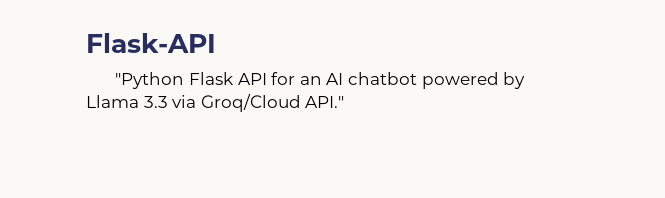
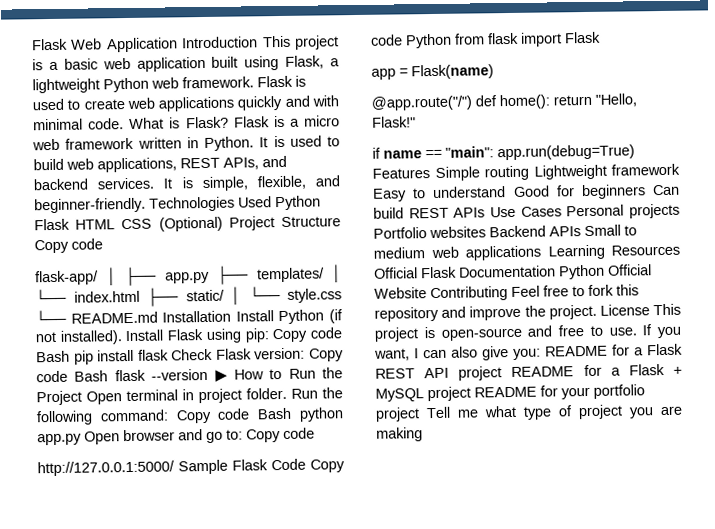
[86,33,216,53] [115,72,526,89] [86,94,345,112] Flask-API // "Python Flask API for an AI chatbot powered by Llama 3.3 via Groq/Cloud API." -> [32,35,339,53] [32,55,340,72] [32,75,306,94] [32,95,339,112] [33,115,340,131] [32,135,340,151] [33,155,287,173] [33,175,340,192] [34,195,321,214] [34,216,341,232] [34,238,103,254] [35,264,342,287] [35,286,342,307] [35,309,343,325] [35,327,343,345] [36,347,344,365] [36,367,343,383] [36,387,343,406] [36,407,345,426] [37,427,315,446] [37,458,345,477] [370,31,601,49] [371,64,494,80] [371,93,637,111] [372,116,416,128] [372,144,635,161] [372,163,680,181] [373,184,680,202] [373,203,680,219] [373,224,637,239] [373,244,680,261] [374,264,652,280] [374,284,639,302] [374,303,681,322] [374,324,681,342] [374,343,683,361] [375,363,682,381] [375,384,645,402] [375,404,682,422] [376,427,423,442] Flask Web Application Introduction This project is a basic web application built using Flask, a lightweight Python web framework. Flask is used to create web applications quickly and with minimal code. What is Flask? Flask is a micro web framework written in Python. It is used to build web applications, REST APIs, and backend services. It is simple, flexible, and beginner-friendly. Technologies Used Python Flask HTML CSS (Optional) Project Structure Copy code // flask-app/ │ ├── app.py ├── templates/ │ └── index.html ├── static/ │ └── style.css └── README.md Installation Install Python (if not installed). Install Flask using pip: Copy code Bash pip install flask Check Flask version: Copy code Bash flask --version ▶ How to Run the Project Open terminal in project folder. Run the following command: Copy code Bash python app.py Open browser and go to: Copy code // http://127.0.0.1:5000/ Sample Flask Code Copy code Python from flask import Flask // app = Flask(name) // @app.route("/") def home(): return "Hello, Flask!" // if name == "main": app.run(debug=True) Features Simple routing Lightweight framework Easy to understand Good for beginners Can build REST APIs Use Cases Personal projects Portfolio websites Backend APIs Small to medium web applications Learning Resources Official Flask Documentation Python Official Website Contributing Feel free to fork this repository and improve the project. License This project is open-source and free to use. If you want, I can also give you: README for a Flask REST API project README for a Flask + MySQL project README for your portfolio project Tell me what type of project you are making

